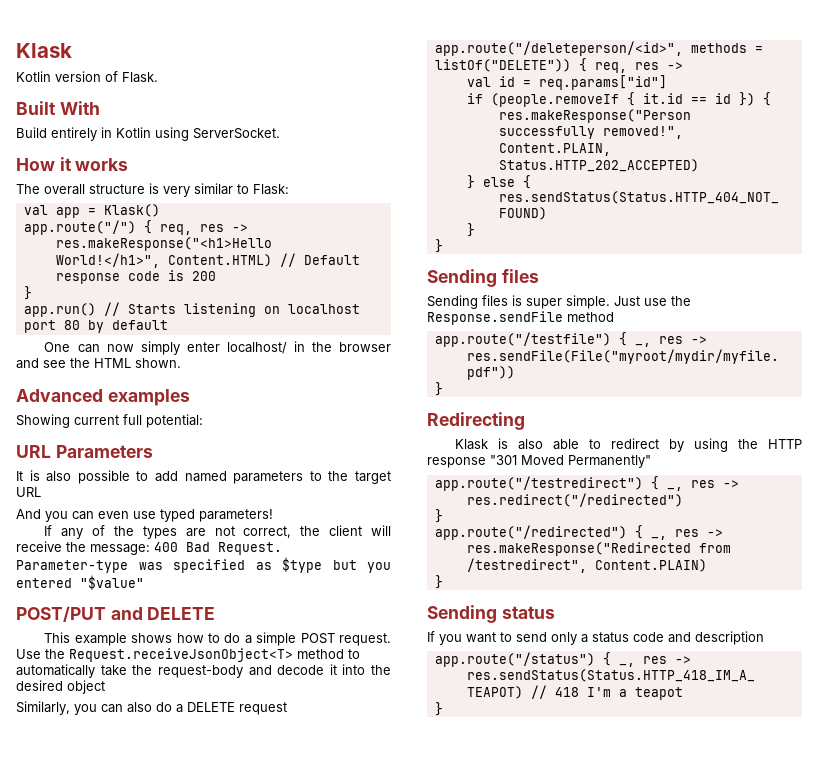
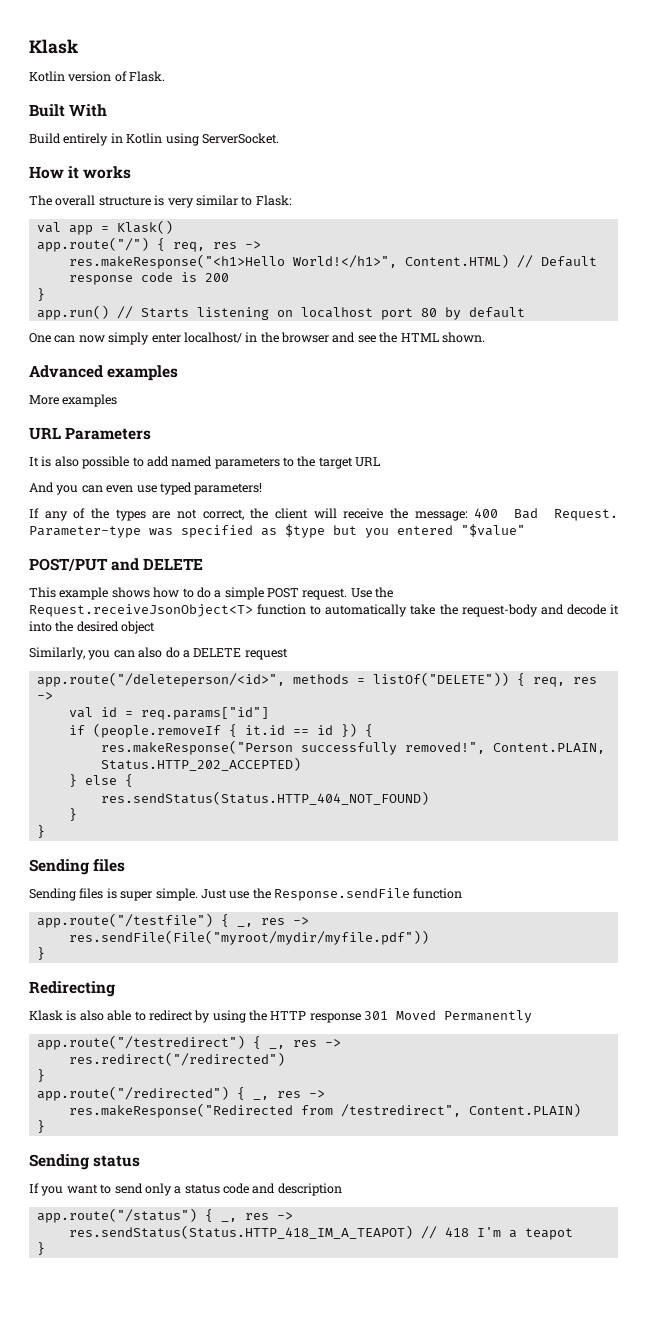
[16,414,203,428] Showing current full potential: -> [29,394,118,407] More examples
[297,649,344,659] method -> [257,604,307,615] function
[567,312,614,322] method -> [413,888,463,899] function
[490,455,651,468] "301 Moved Permanently" -> [364,1010,533,1023] 301 Moved Permanently

